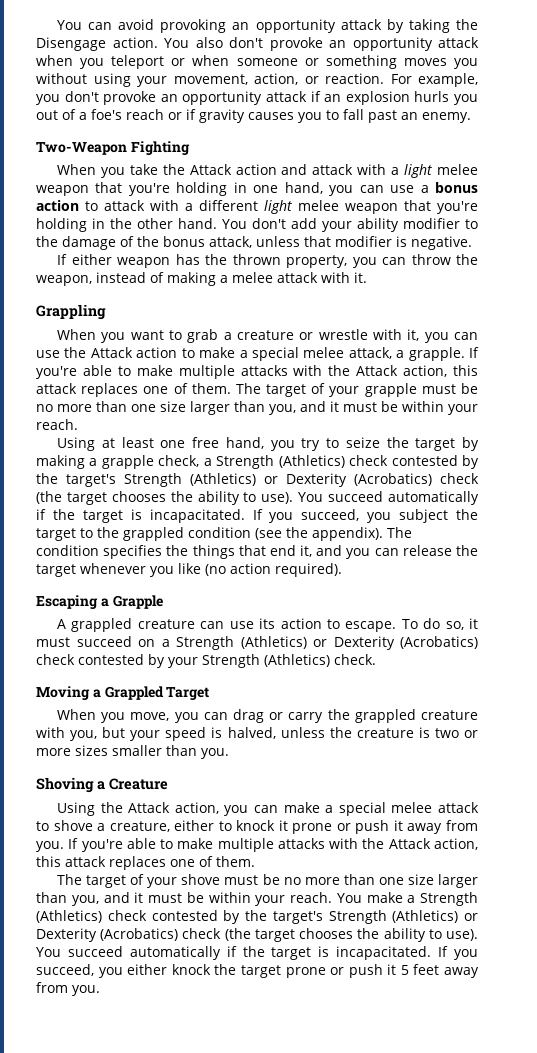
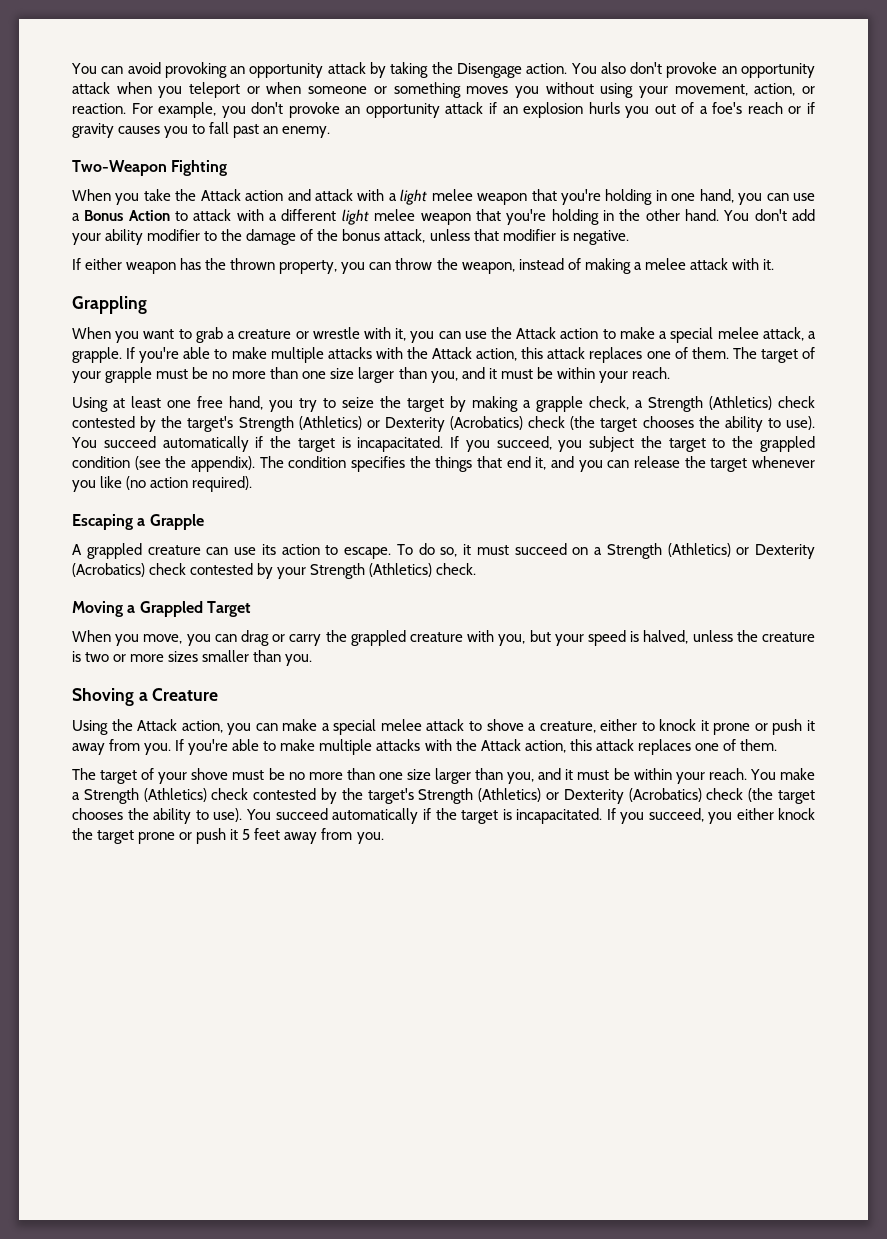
[434,182,478,193] [36,200,79,211] bonus action -> [84,210,170,221] Bonus Action

